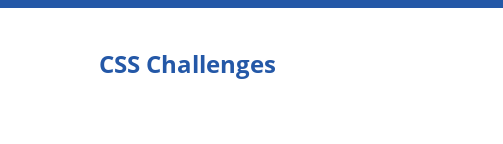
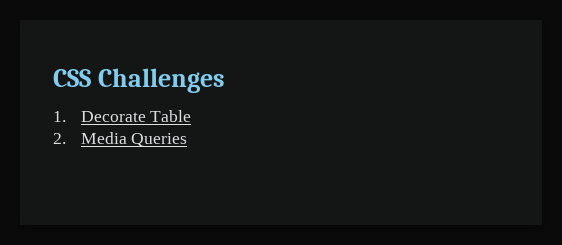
(277, 67) none -> [53,110,192,122] [53,132,188,147] // 1. Decorate Table // 2. Media Queries

